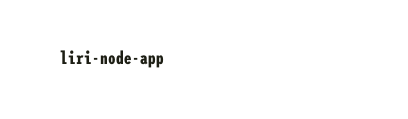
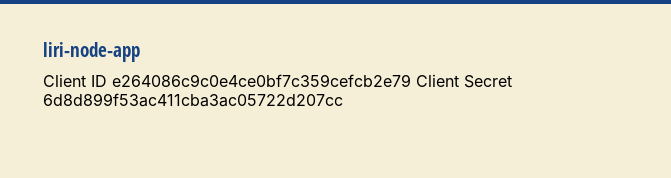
(164, 59) none -> [43,74,512,88] [43,93,343,107] // Client ID e264086c9c0e4ce0bf7c359cefcb2e79 Client Secret 6d8d899f53ac411cba3ac05722d207cc

